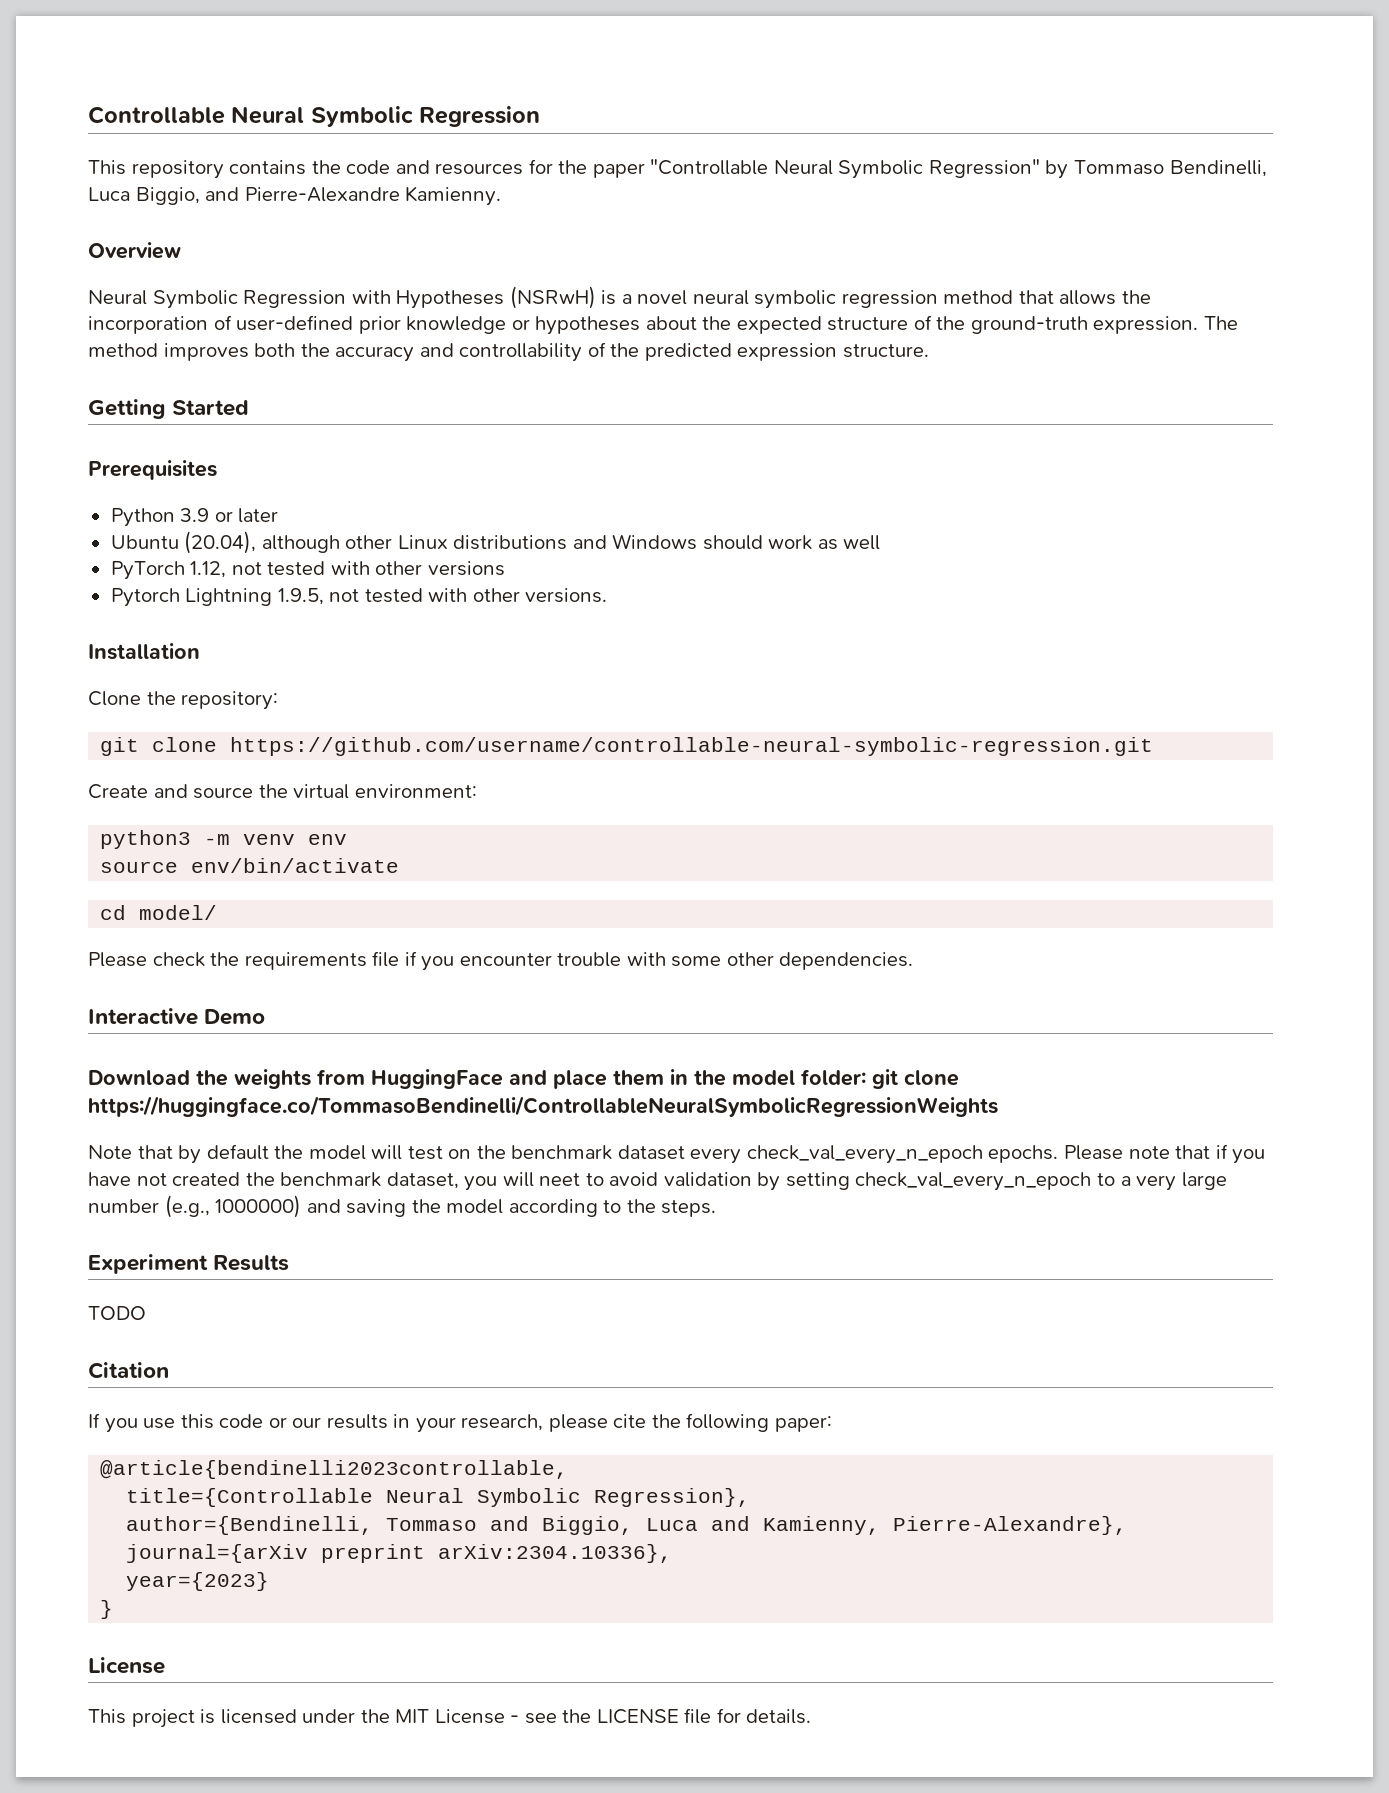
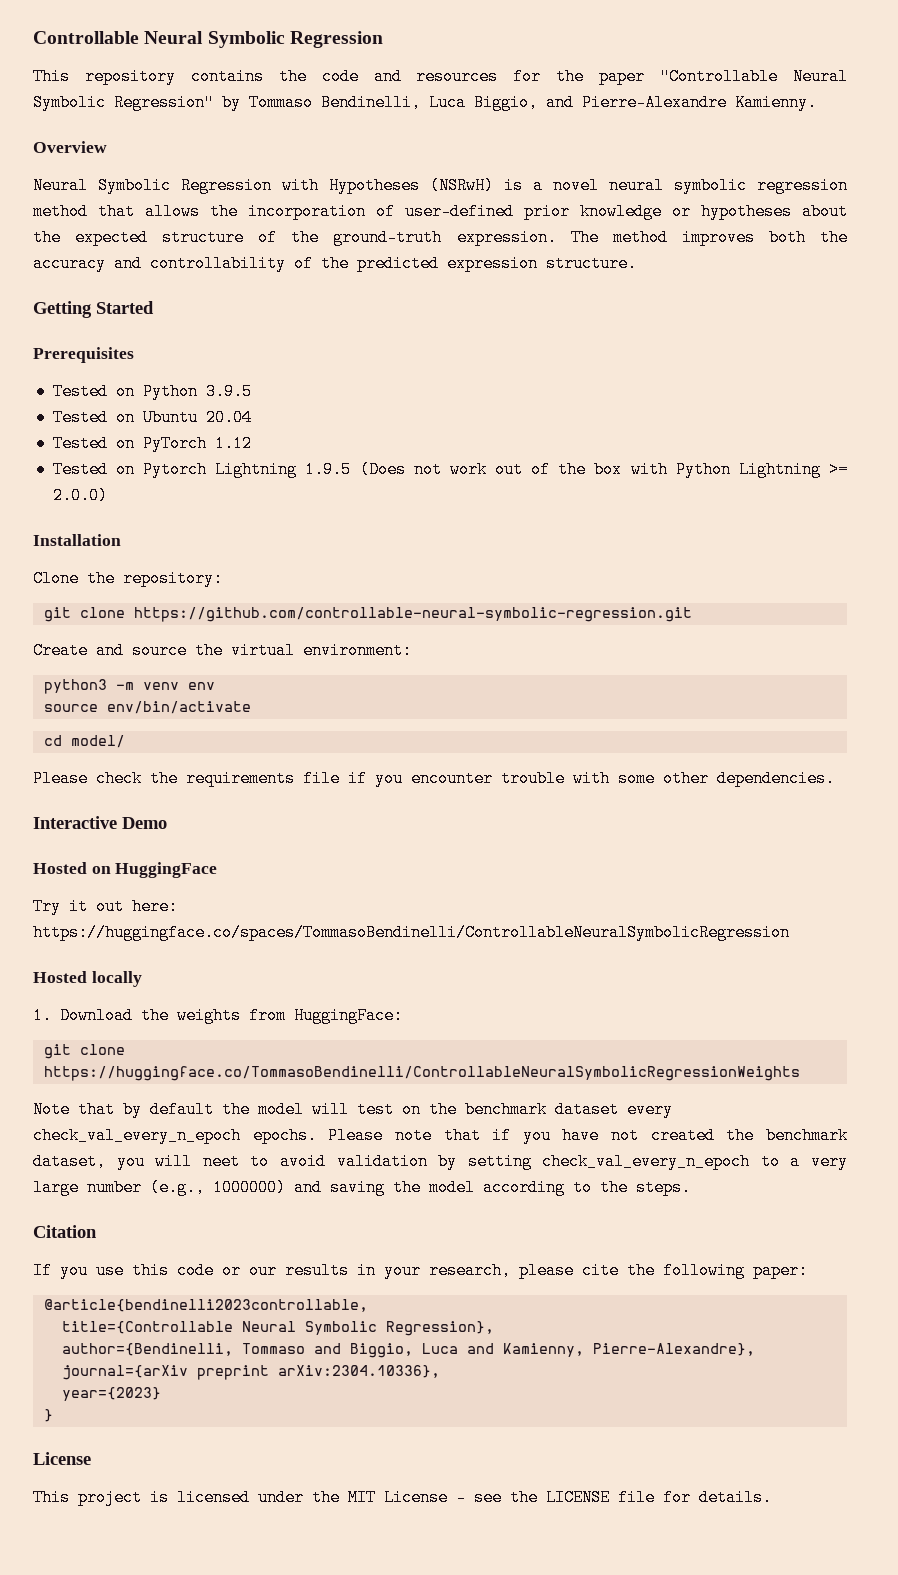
[110,508,279,527] [110,531,881,554] [110,561,505,580] [110,588,608,607] Python 3.9 or later // Ubuntu (20.04), although other Linux distributions and Windows should work as well // PyTorch 1.12, not tested with other versions // Pytorch Lightning 1.9.5, not tested with other versions. -> [52,383,252,400] [52,409,252,426] [52,435,252,452] [52,461,848,478] [52,487,108,504] Tested on Python 3.9.5 // Tested on Ubuntu 20.04 // Tested on PyTorch 1.12 // Tested on Pytorch Lightning 1.9.5 (Does not work out of the box with Python Lightning >= 2.0.0)
[230,737,1154,756] https://github.com/username/controllable-neural-symbolic-regression.git -> [133,607,692,622] https://github.com/controllable-neural-symbolic-regression.git
[88,1069,866,1089] Download the weights from HuggingFace and place them in the model folder: -> [33,862,218,878] [33,898,178,915] [33,924,790,941] [33,971,142,987] [33,1007,403,1024] Hosted on HuggingFace // Try it out here: https://huggingface.co/spaces/TommasoBendinelli/ControllableNeuralSymbolicRegression // Hosted locally // 1. Download the weights from HuggingFace: //
[88,1254,290,1274] [88,1306,146,1320] // Experiment Results // TODO -> (691, 1187) none

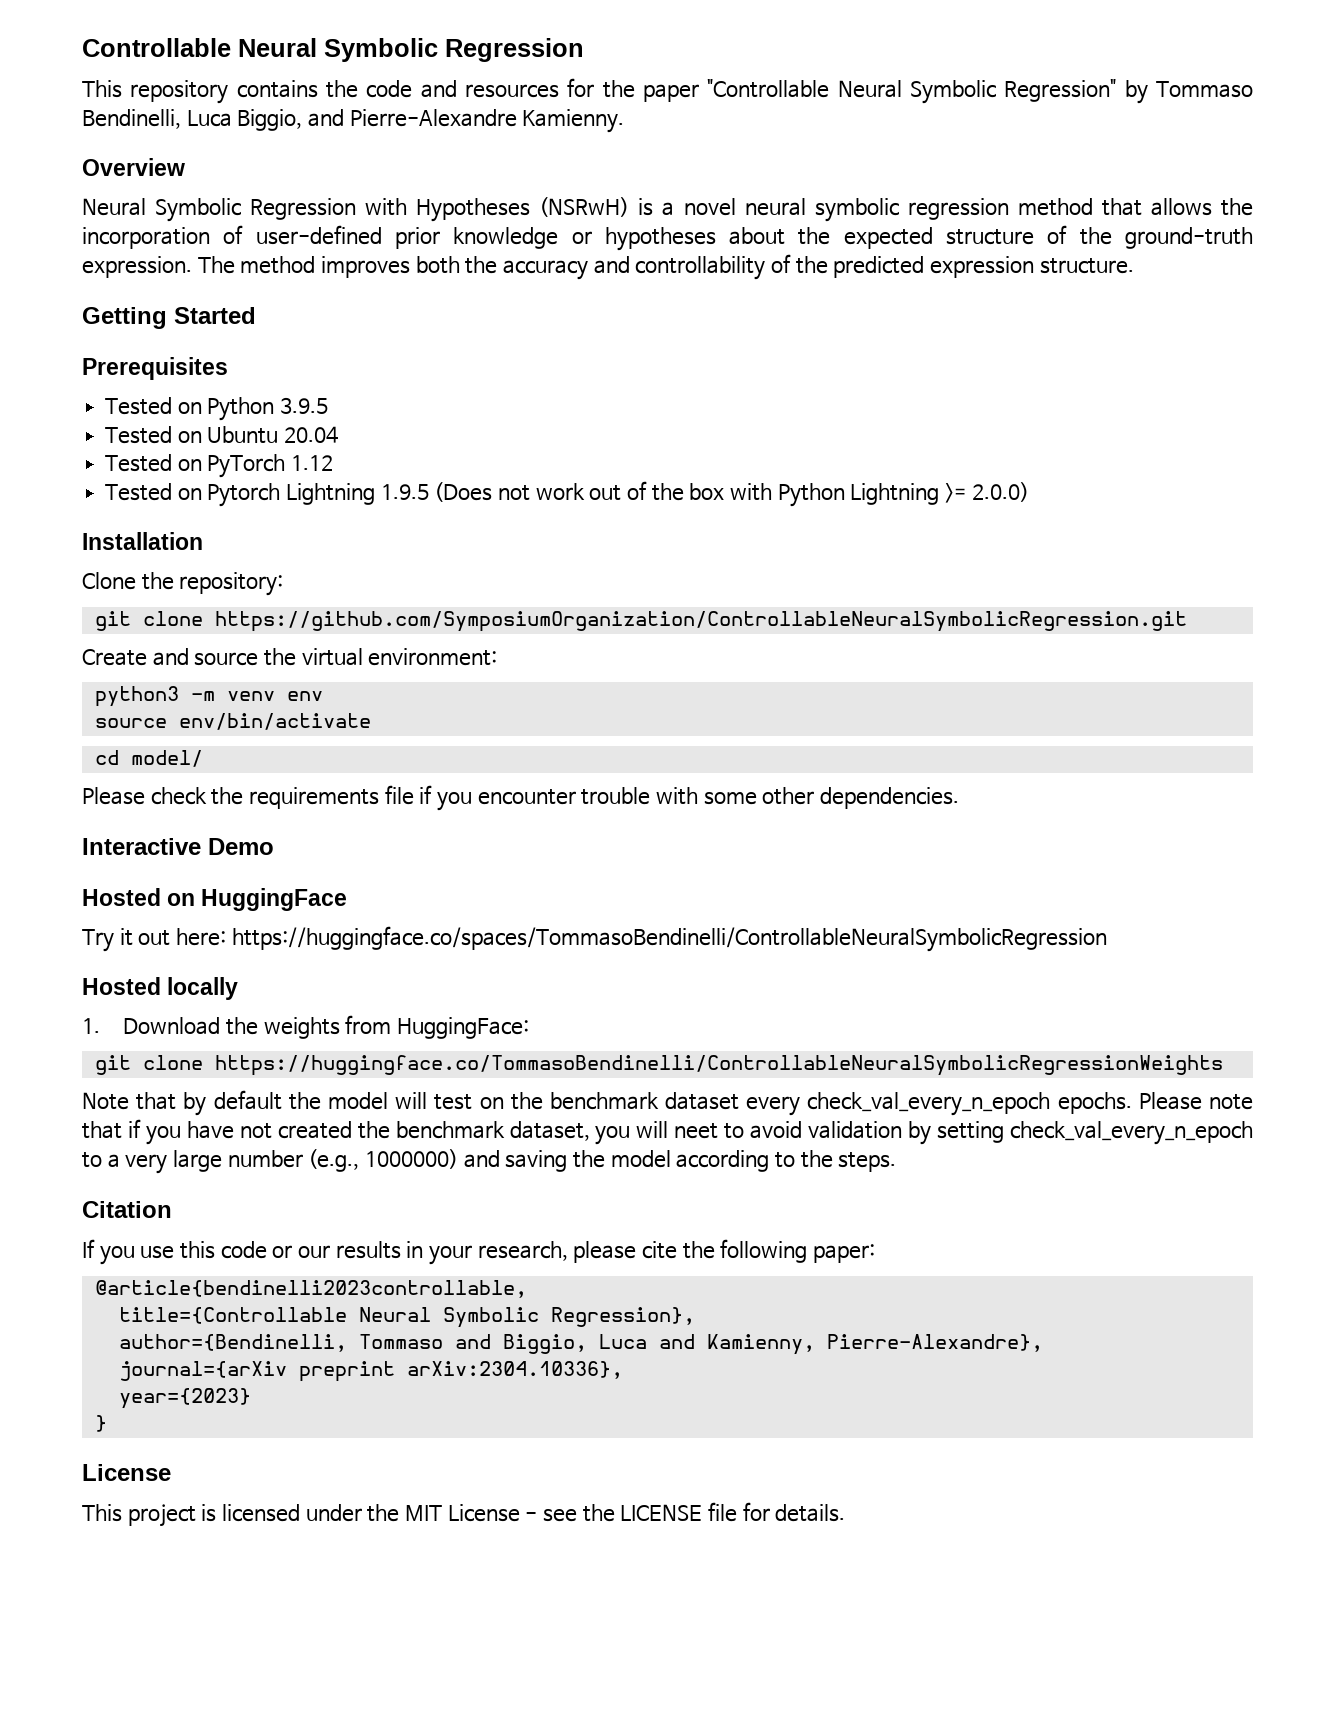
[133,607,692,622] https://github.com/controllable-neural-symbolic-regression.git -> [214,611,1187,632] https://github.com/SymposiumOrganization/ControllableNeuralSymbolicRegression.git

